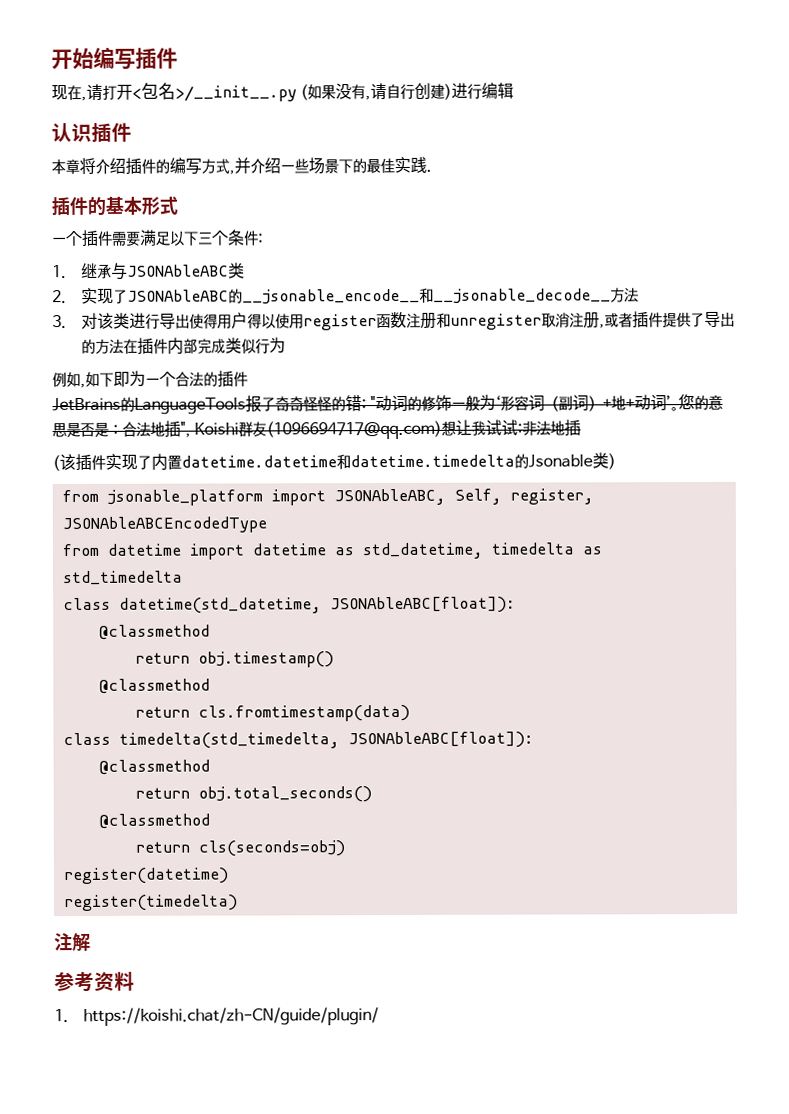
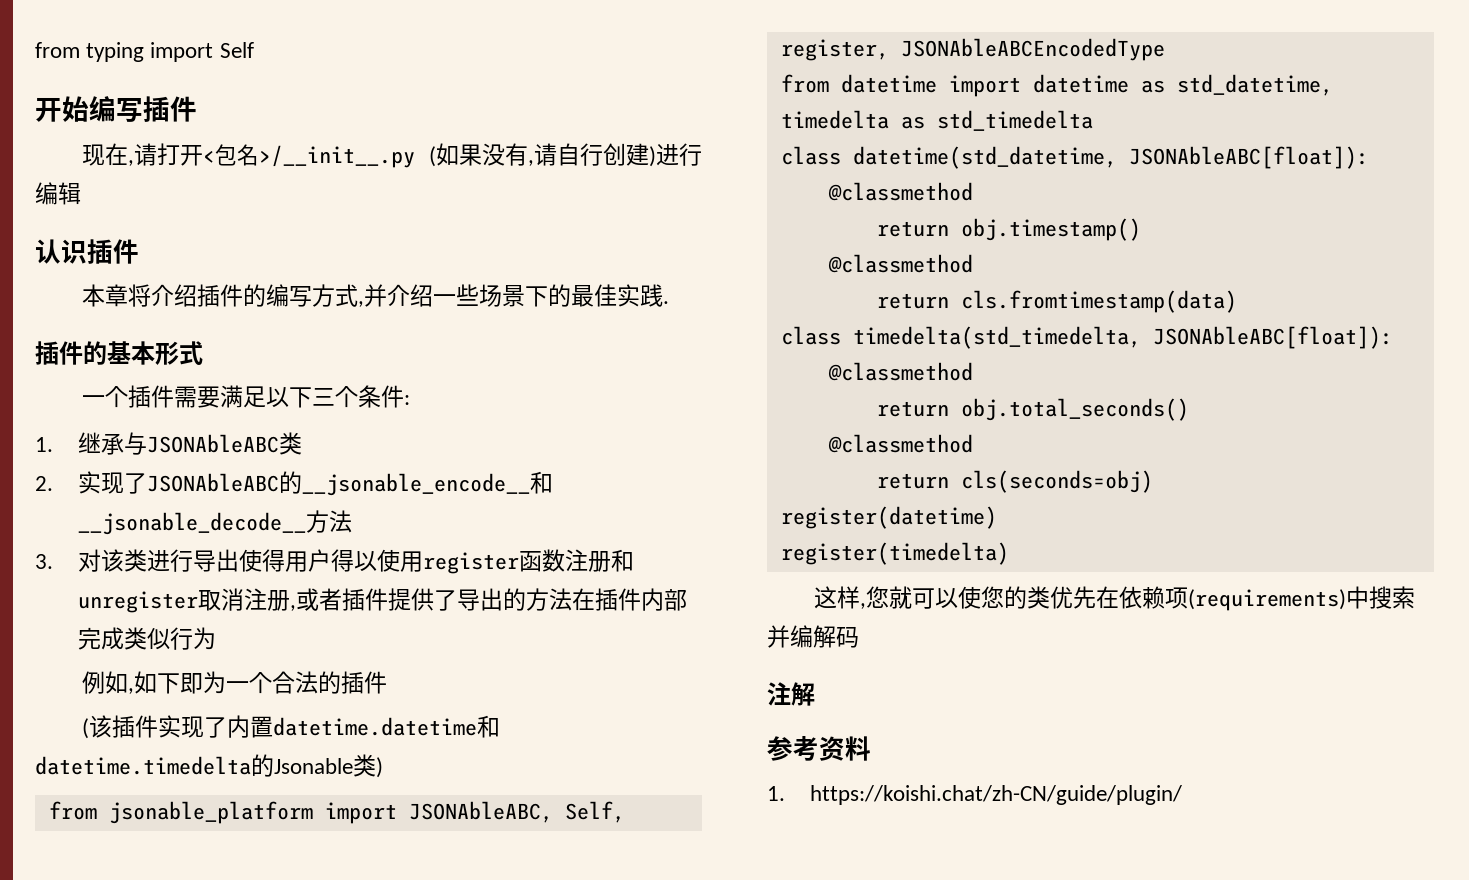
(51, 59) none -> [35,42,254,62] from typing import Self //
[52,394,724,415] [52,419,582,440] // JetBrains的LanguageTools报了奇奇怪怪的错: "动词的修饰一般为‘形容词（副词）+地+动词’。您的意思是否是：合法地插", Koishi群友(1096694717@qq.com)想让我试试:非法地插 -> (388, 682) none
(238, 903) none -> [814,586,1416,611] [767,625,859,648] // 这样,您就可以使您的类优先在依赖项(requirements)中搜索并编解码

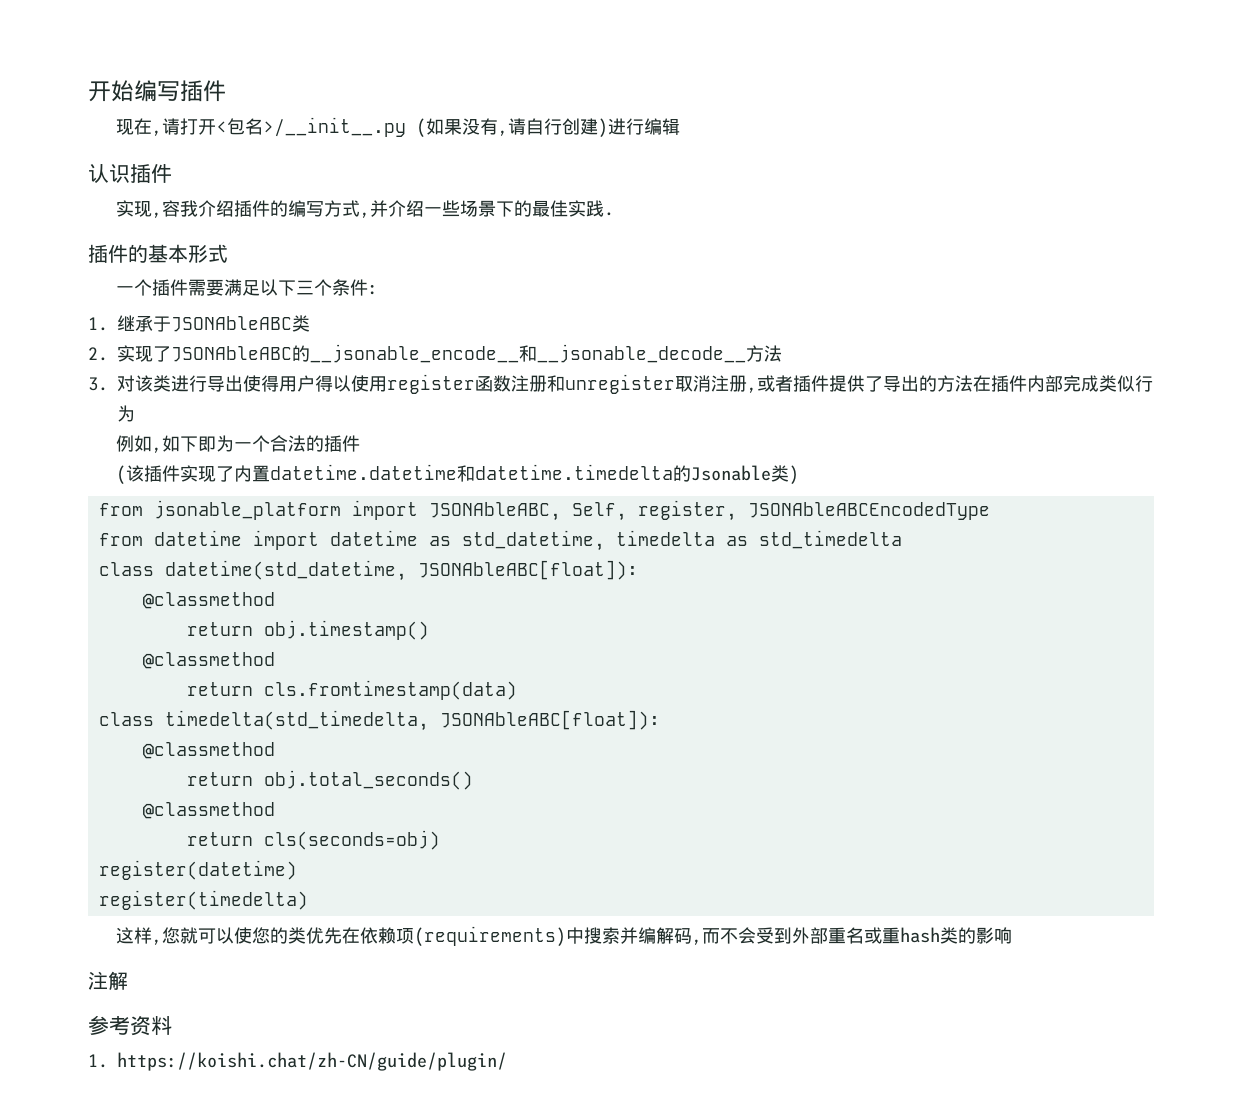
[35,42,254,62] from typing import Self // -> (88, 91) none
[82,284,152,307] 本章将 -> [115,200,198,218] 实现,容我
[124,432,148,455] 与 -> [153,316,171,332] 于
(859, 637) none -> [691,927,1012,945] ,而不会受到外部重名或重hash类的影响

